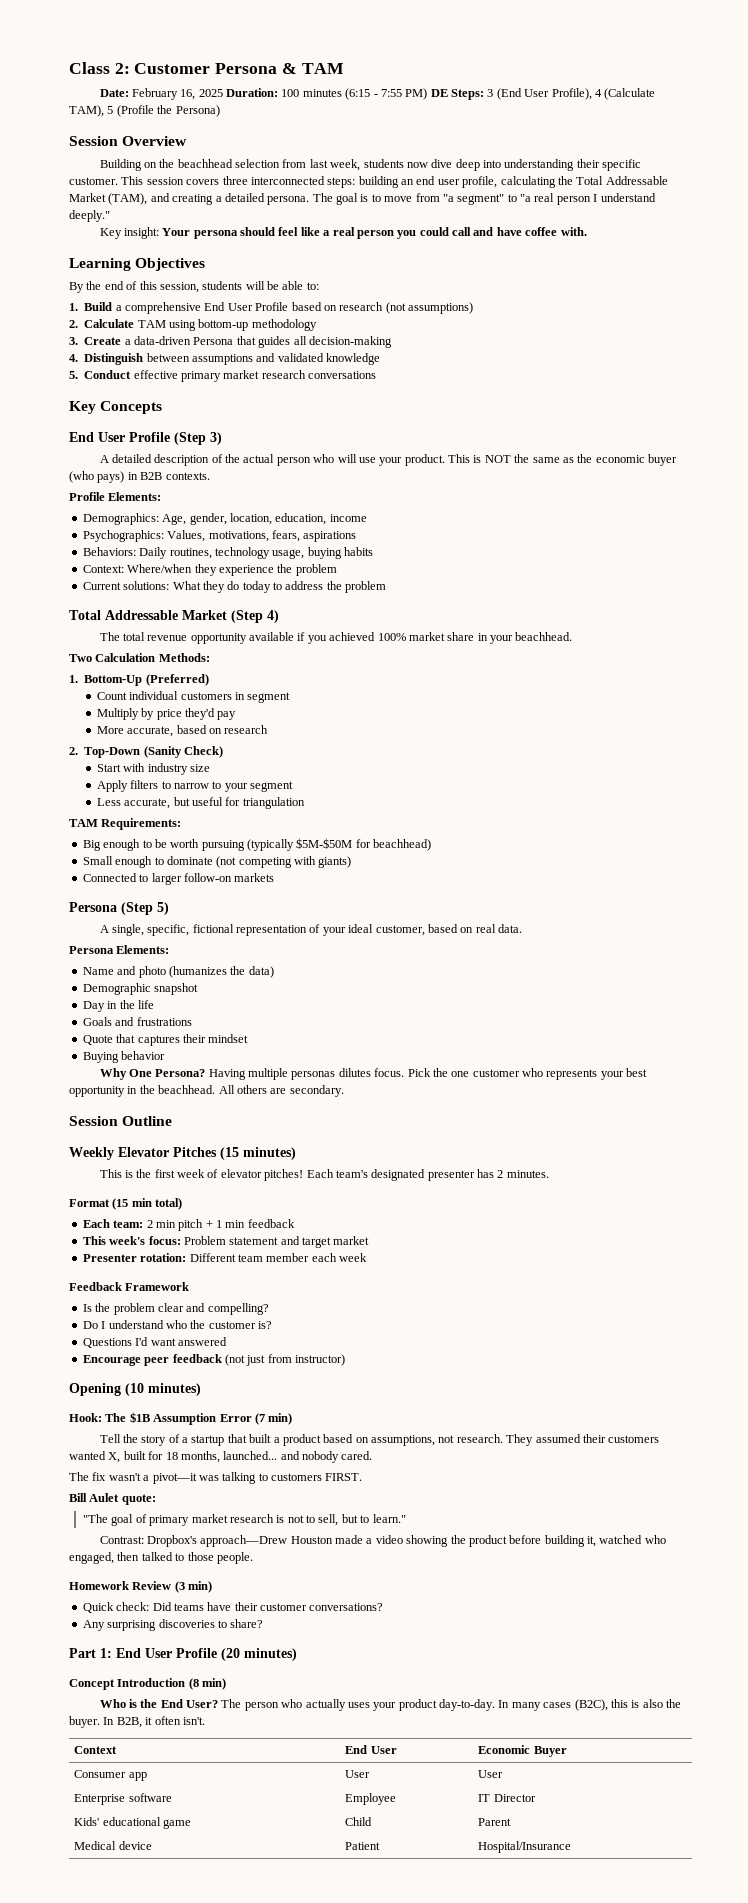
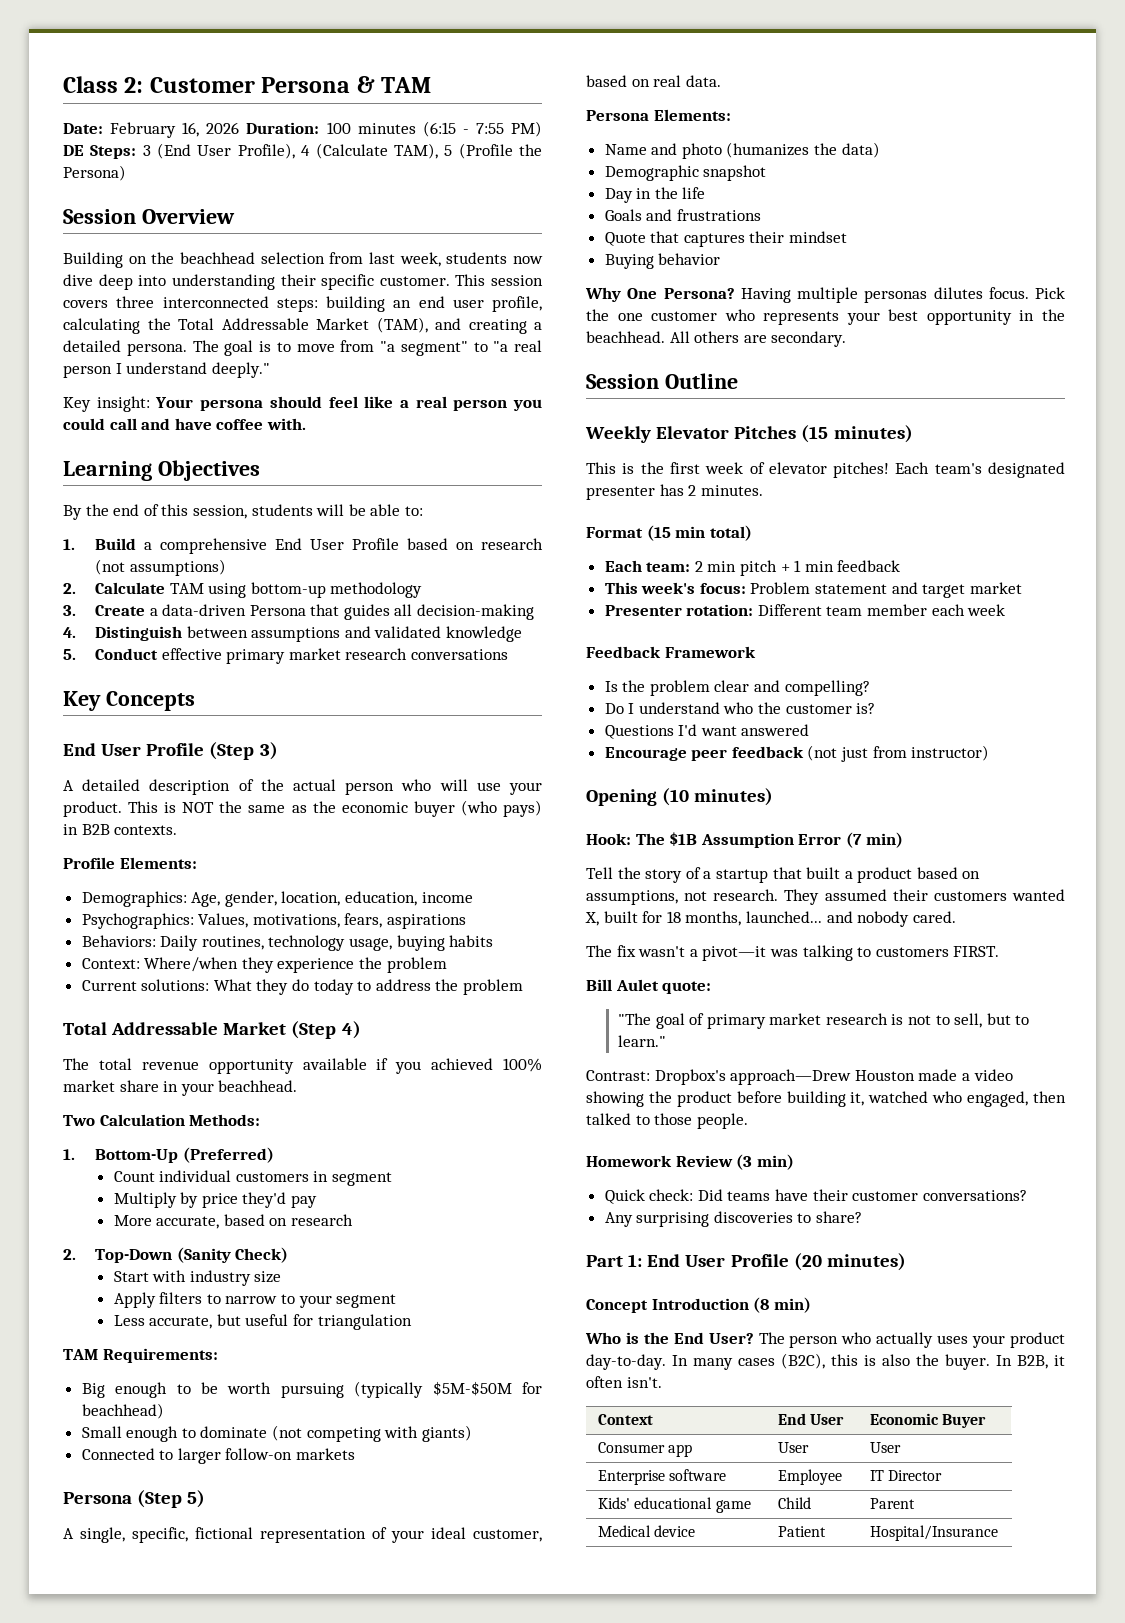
[198,89,223,97] 2025 -> [206,122,240,134] 2026

